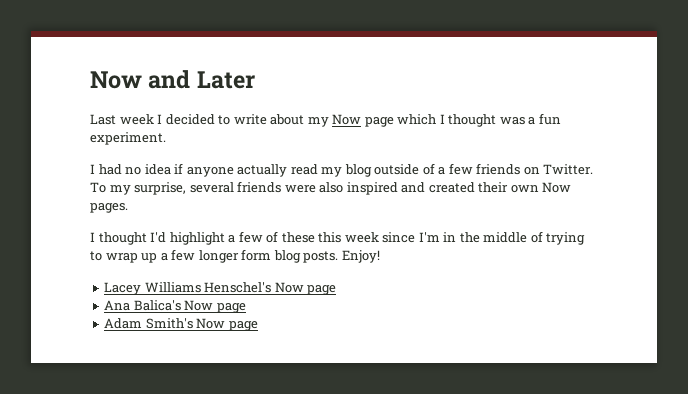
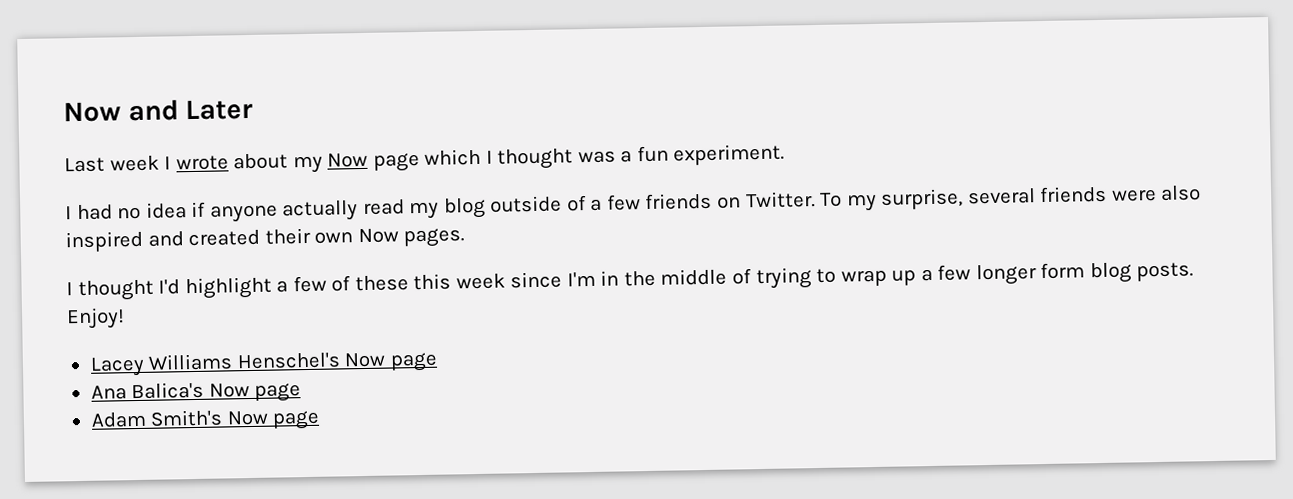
[165,114,267,125] decided to write -> [175,155,229,171] wrote

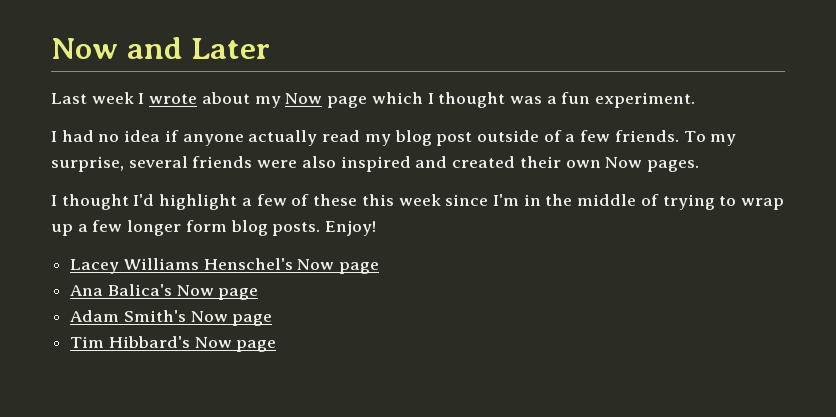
(486, 208) none -> [436,132,473,146] post
[645,191,816,211] friends on Twitter. -> [614,130,679,142] friends.
(321, 420) none -> [70,336,277,352] // Tim Hibbard's Now page

